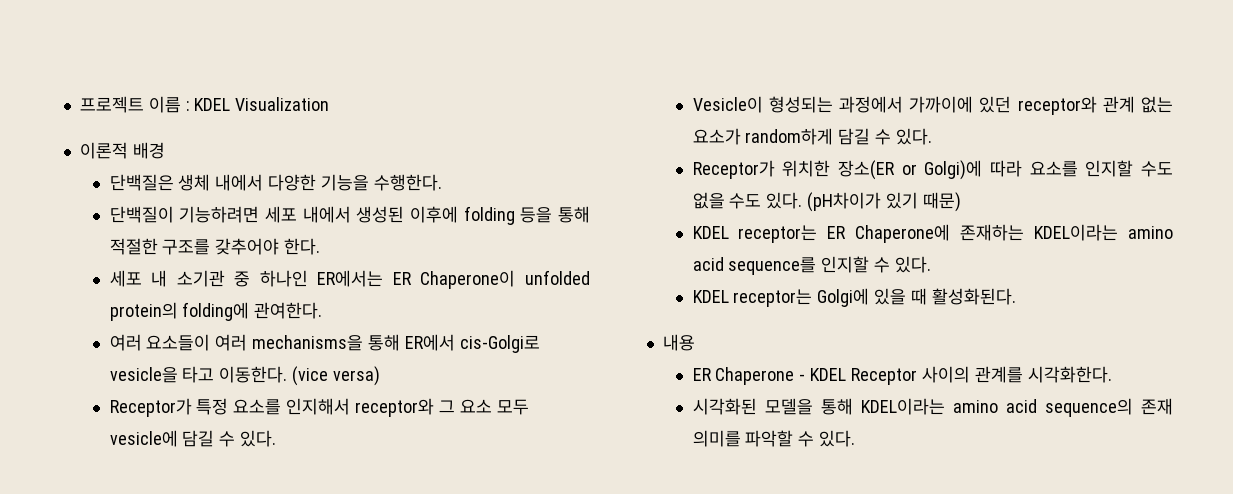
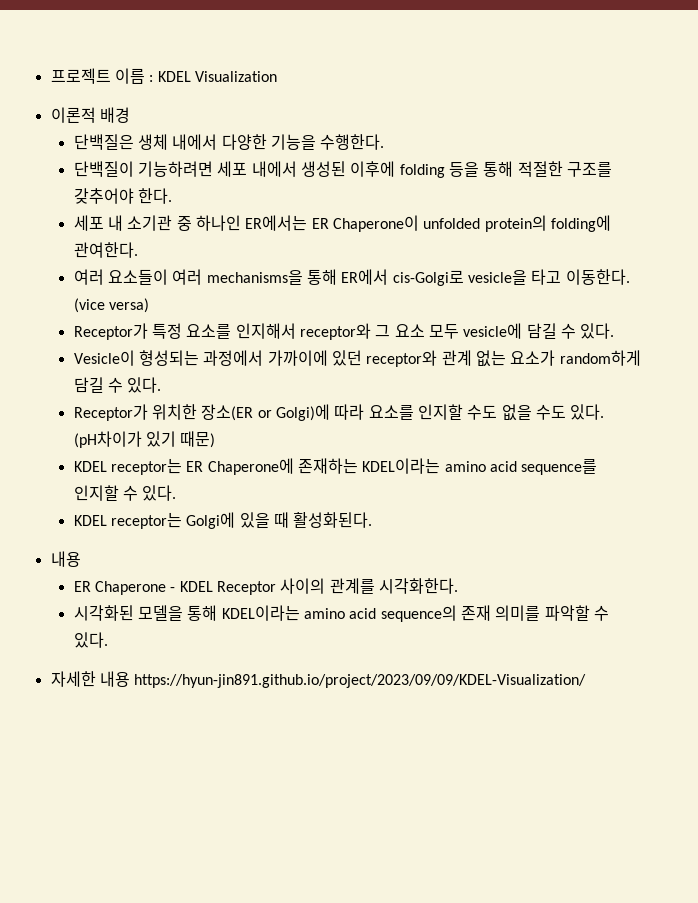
(856, 438) none -> [50,671,587,688] // 자세한 내용 https://hyun-jin891.github.io/project/2023/09/09/KDEL-Visualization/

